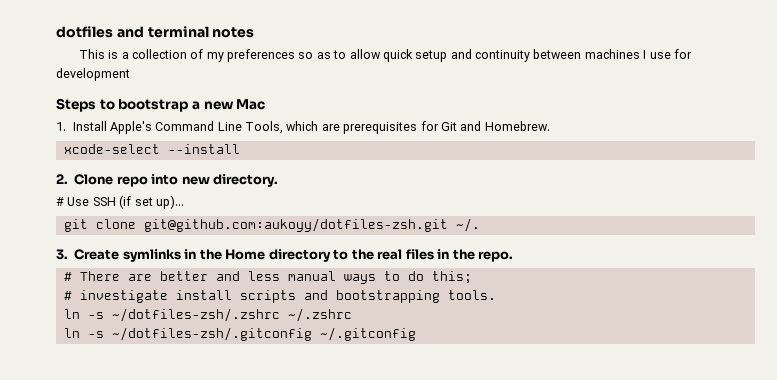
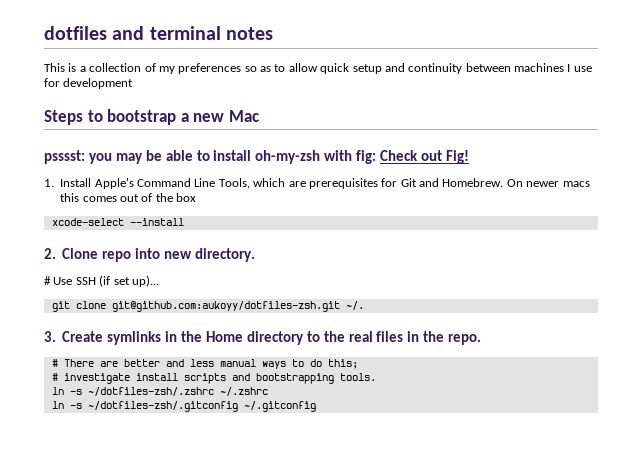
(266, 104) none -> [44,150,469,164] // psssst: you may be able to install oh-my-zsh with fig: Check out Fig!
(550, 126) none -> [506,179,590,187] [60,193,197,202] On newer macs this comes out of the box

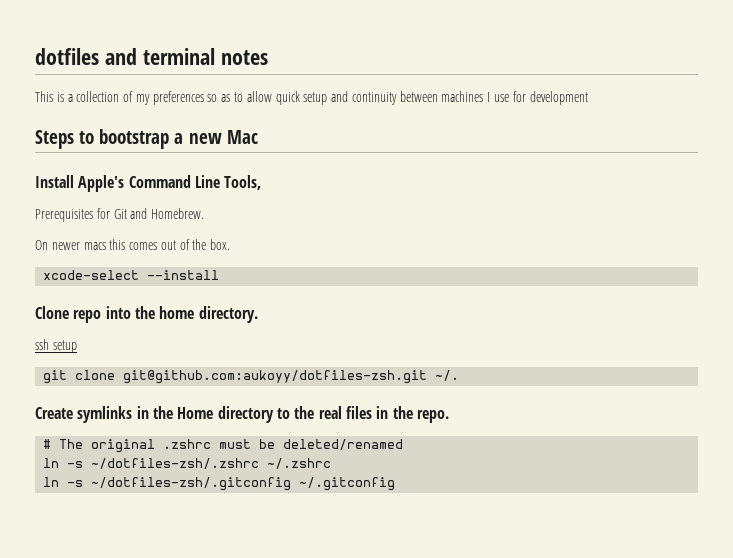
[44,150,469,164] [44,179,54,187] psssst: you may be able to install oh-my-zsh with fig: Check out Fig! // 1. -> (258, 137) none
[253,178,378,189] which are prerequisites -> [35,209,93,222] // Prerequisites
(504, 182) none -> (205, 213) //
[176,193,197,202] box -> [210,239,231,250] box.
[44,248,56,259] 2. -> (220, 275) none
[163,251,192,259] new -> [134,306,195,319] the home
[44,275,159,287] # Use SSH (if set up)... -> [35,339,77,353] ssh setup
[44,331,56,342] 3. -> (460, 375) none
[63,359,358,369] [51,373,376,384] There are better and less manual ways to do this; // # investigate install scripts and bootstrapping tools. -> [59,439,404,453] The original .zshrc must be deleted/renamed

